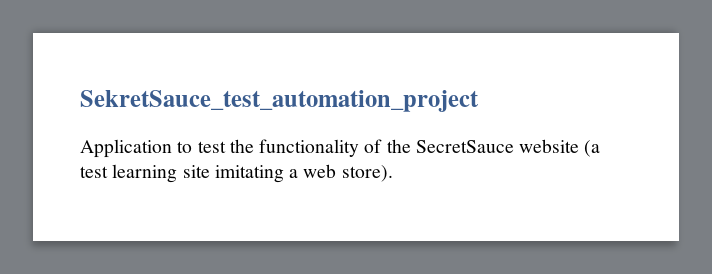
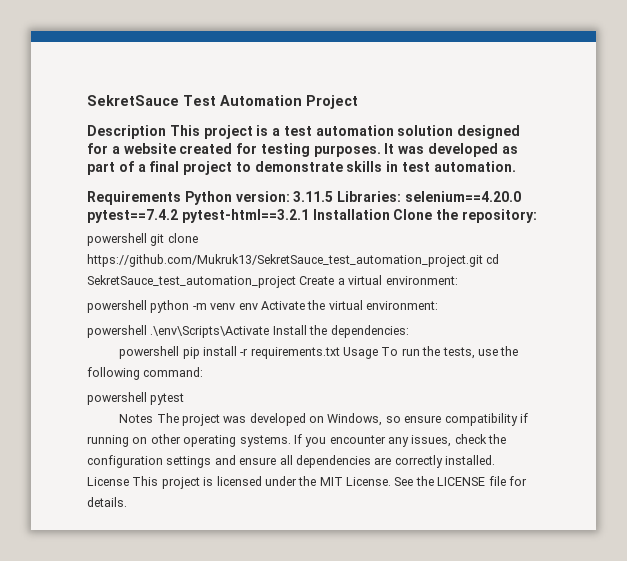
[80,90,479,112] [80,139,601,158] [80,164,393,183] SekretSauce_test_automation_project // Application to test the functionality of the SecretSauce website (a test learning site imitating a web store). -> [87,95,358,109] [87,125,521,139] [87,143,518,157] [87,161,516,175] [87,191,521,205] [87,209,537,223] [87,233,198,246] [87,254,500,267] [87,275,458,288] [87,300,438,313] [87,325,409,338] [119,346,519,359] [87,367,204,380] [87,392,185,405] [119,413,528,426] [87,434,507,447] [87,455,495,468] [87,476,527,489] [87,497,127,507] SekretSauce Test Automation Project // Description This project is a test automation solution designed for a website created for testing purposes. It was developed as part of a final project to demonstrate skills in test automation. // Requirements Python version: 3.11.5 Libraries: selenium==4.20.0 pytest==7.4.2 pytest-html==3.2.1 Installation Clone the repository: // powershell git clone https://github.com/Mukruk13/SekretSauce_test_automation_project.git cd SekretSauce_test_automation_project Create a virtual environment: // powershell python -m venv env Activate the virtual environment: // powershell .\env\Scripts\Activate Install the dependencies: // powershell pip install -r requirements.txt Usage To run the tests, use the following command: // powershell pytest // Notes The project was developed on Windows, so ensure compatibility if running on other operating systems. If you encounter any issues, check the configuration settings and ensure all dependencies are correctly installed. License This project is licensed under the MIT License. See the LICENSE file for details.

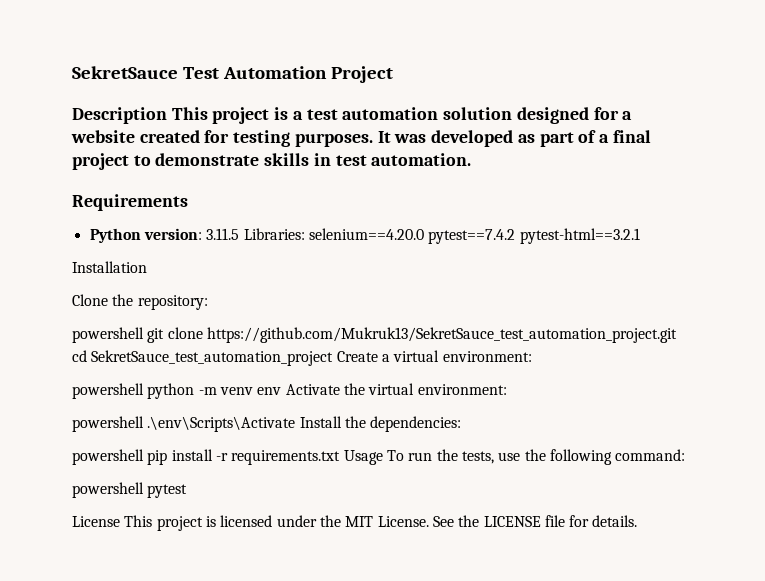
(181, 198) none -> (188, 202) //
(309, 216) none -> (640, 236) //
(390, 214) none -> (147, 267) //
[119,413,528,426] [87,434,507,447] [87,455,495,468] Notes The project was developed on Windows, so ensure compatibility if running on other operating systems. If you encounter any issues, check the configuration settings and ensure all dependencies are correctly installed. -> (188, 491) none

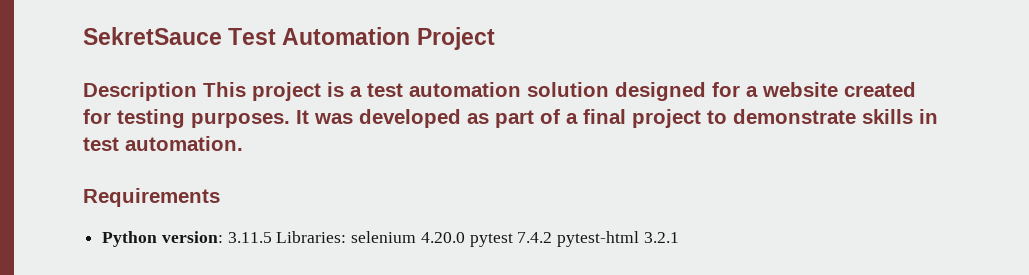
[308,228,640,244] [72,261,147,273] [72,294,208,310] [72,327,677,343] [72,350,532,366] [72,383,507,399] [72,416,462,432] [72,449,686,465] [72,482,188,498] [72,515,638,531] selenium==4.20.0 pytest==7.4.2 pytest-html==3.2.1 // Installation // Clone the repository: // powershell git clone https://github.com/Mukruk13/SekretSauce_test_automation_project.git cd SekretSauce_test_automation_project Create a virtual environment: // powershell python -m venv env Activate the virtual environment: // powershell .\env\Scripts\Activate Install the dependencies: // powershell pip install -r requirements.txt Usage To run the tests, use the following command: // powershell pytest // License This project is licensed under the MIT License. See the LICENSE file for details. -> [351,231,679,247] selenium 4.20.0 pytest 7.4.2 pytest-html 3.2.1

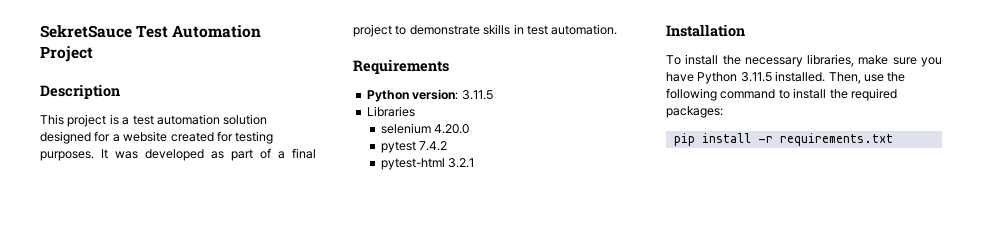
(197, 91) none -> (120, 91) //
[276,231,347,243] Libraries: -> [366,106,415,117] // Libraries //
(465, 237) none -> (470, 129) //
(553, 237) none -> (448, 146) //
(679, 237) none -> [666,24,745,37] [666,54,942,67] [666,71,906,84] [666,88,897,101] [666,106,723,118] [673,133,893,146] // Installation // To install the necessary libraries, make sure you have Python 3.11.5 installed. Then, use the following command to install the required packages: // pip install -r requirements.txt

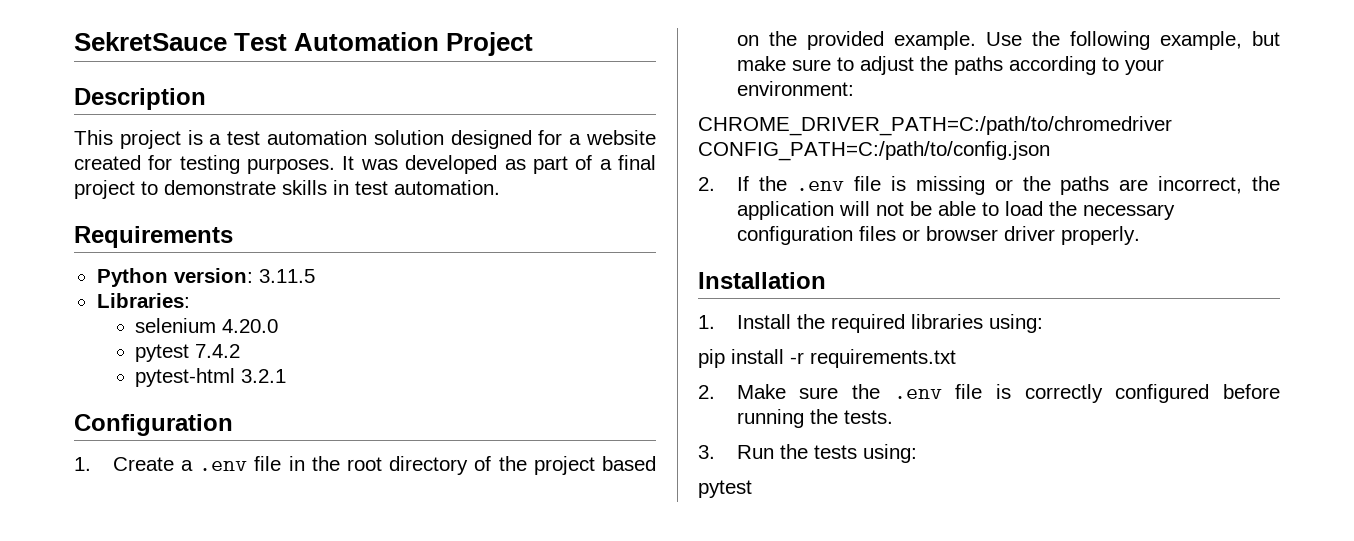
[366,106,415,117] Libraries -> [96,293,190,308] Libraries:
[666,24,745,37] [666,54,942,67] [666,71,906,84] [666,88,897,101] [666,106,723,118] [673,133,893,146] Installation // To install the necessary libraries, make sure you have Python 3.11.5 installed. Then, use the following command to install the required packages: // pip install -r requirements.txt -> [74,414,233,436] [74,456,656,475] [736,31,1280,50] [736,56,1164,75] [736,81,854,96] [698,116,1172,136] [698,141,1050,161] [698,176,1280,195] [736,201,1175,220] [736,226,1140,245] [698,272,826,289] [698,314,1043,333] [698,349,956,368] [698,384,1280,403] [736,409,893,428] [698,444,917,463] [698,480,752,498] Configuration // 1. Create a .env file in the root directory of the project based on the provided example. Use the following example, but make sure to adjust the paths according to your environment: // CHROME_DRIVER_PATH=C:/path/to/chromedriver CONFIG_PATH=C:/path/to/config.json // 2. If the .env file is missing or the paths are incorrect, the application will not be able to load the necessary configuration files or browser driver properly. // Installation // 1. Install the required libraries using: // pip install -r requirements.txt // 2. Make sure the .env file is correctly configured before running the tests. // 3. Run the tests using: // pytest

